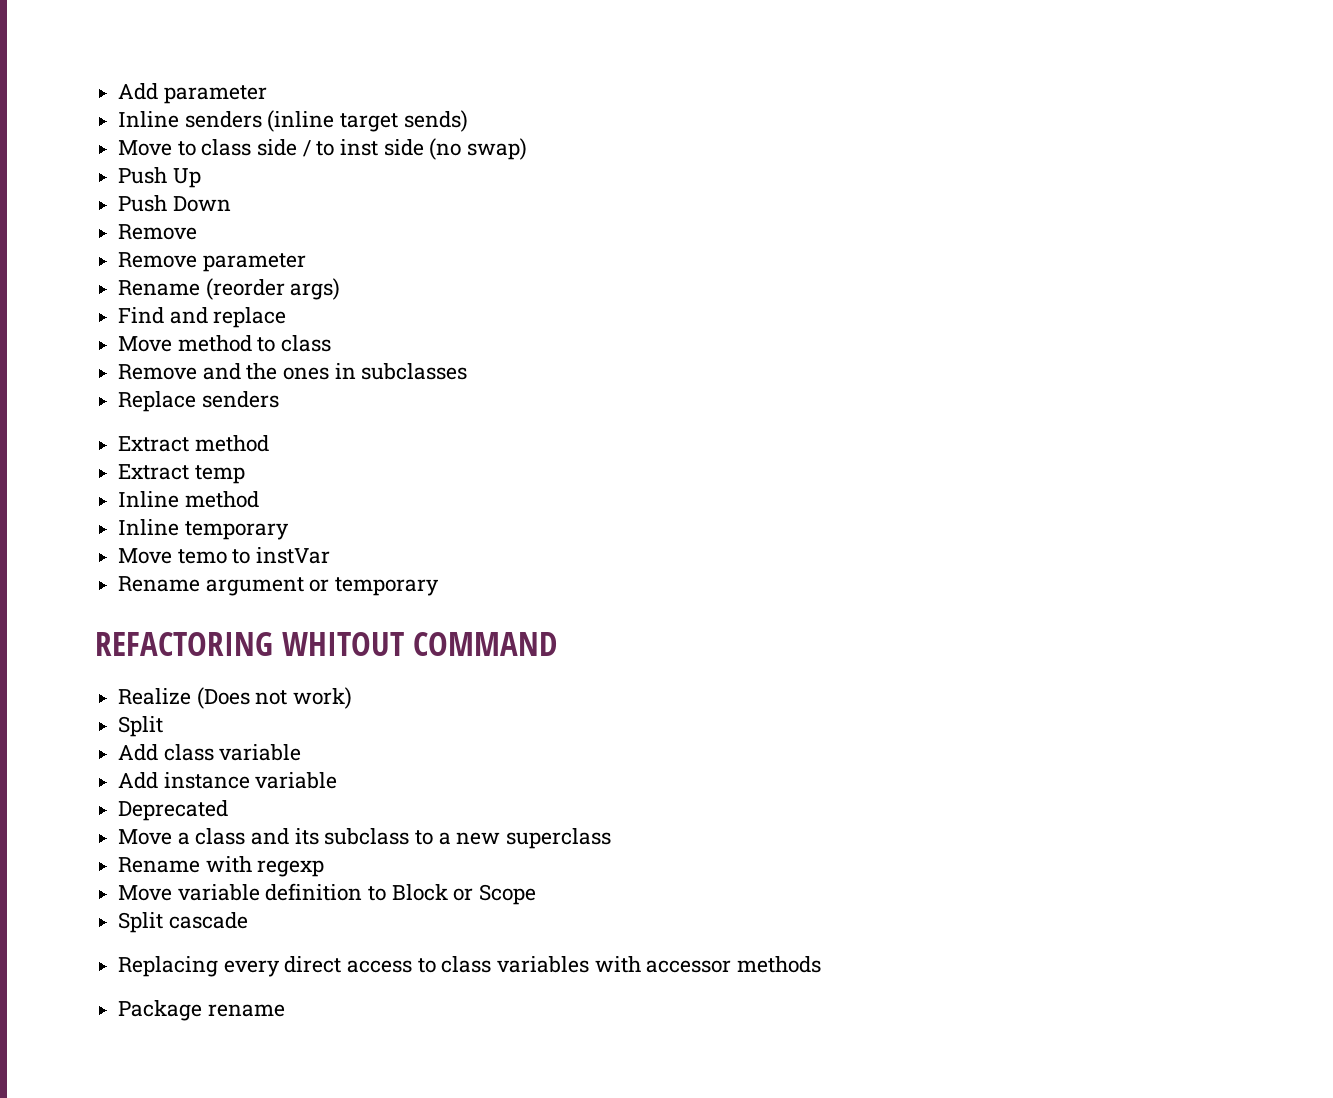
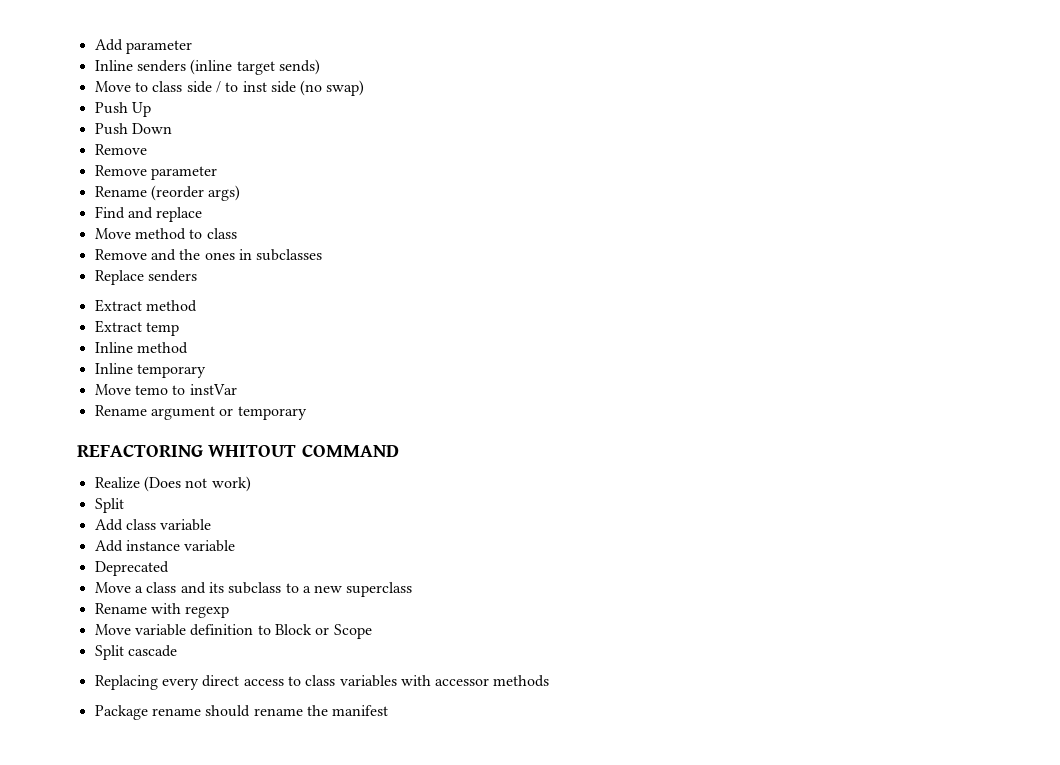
(285, 1010) none -> [205,705,389,717] should rename the manifest

